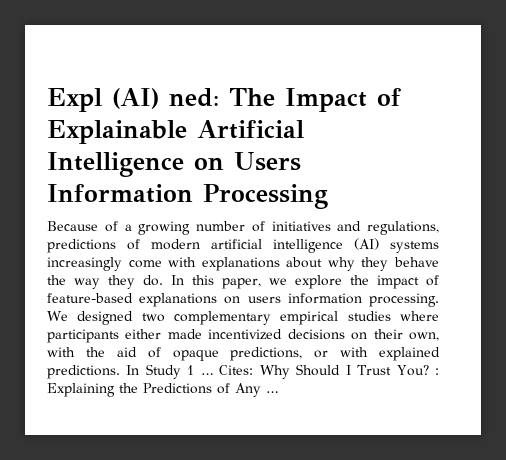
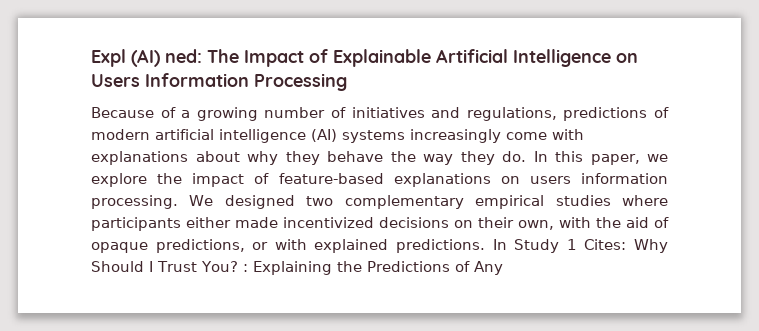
[200,373,213,375] … -> (577, 244) none
[266,391,278,393] … -> (503, 268) none

